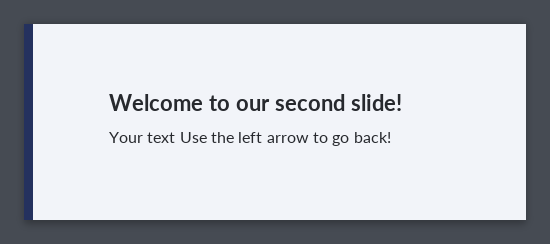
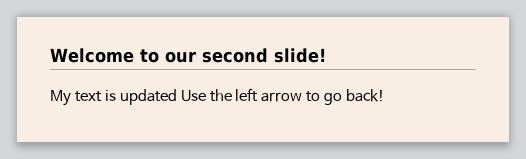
[109,132,176,143] Your text -> [50,89,177,106] My text is updated

